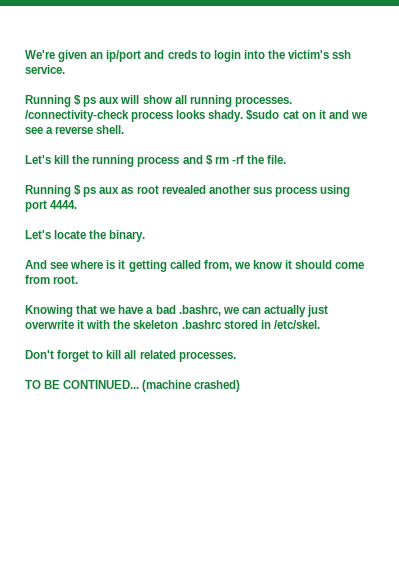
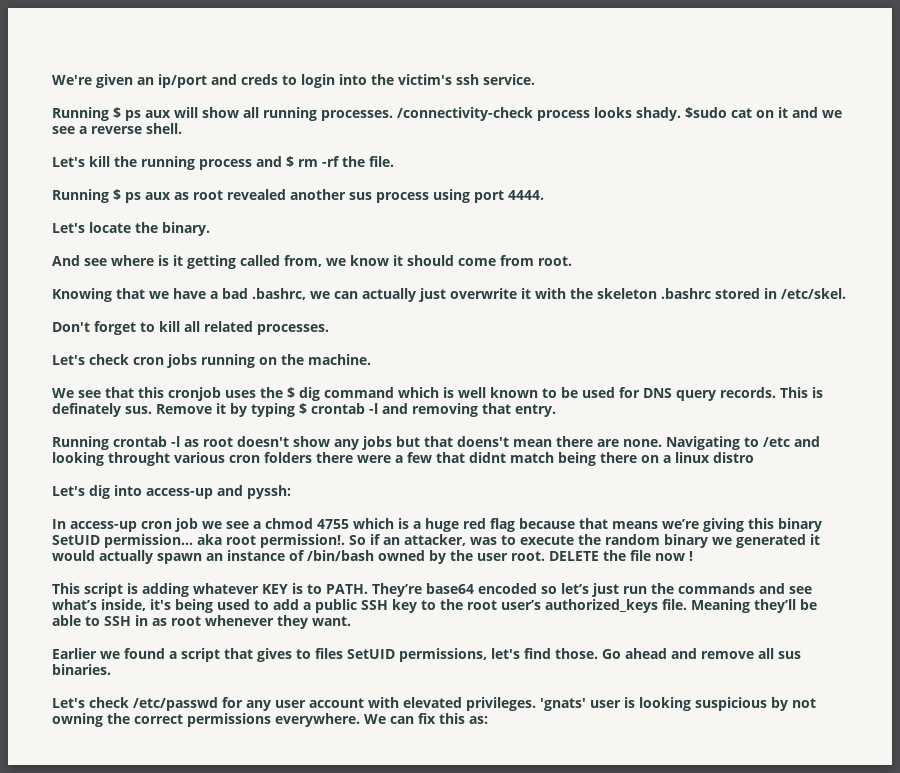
[25,380,241,392] TO BE CONTINUED... (machine crashed) -> [52,354,371,368] [52,387,823,401] [52,403,556,417] [52,436,820,450] [52,452,754,466] [52,485,291,499] [52,518,822,532] [52,534,820,548] [52,550,693,564] [52,583,812,597] [52,599,817,613] [52,615,351,629] [52,648,801,662] [52,664,111,675] [52,697,816,711] [52,713,488,727] Let's check cron jobs running on the machine. // We see that this cronjob uses the $ dig command which is well known to be used for DNS query records. This is definately sus. Remove it by typing $ crontab -l and removing that entry. // Running crontab -l as root doesn't show any jobs but that doens't mean there are none. Navigating to /etc and looking throught various cron folders there were a few that didnt match being there on a linux distro // Let's dig into access-up and pyssh: // In access-up cron job we see a chmod 4755 which is a huge red flag because that means we’re giving this binary SetUID permission… aka root permission!. So if an attacker, was to execute the random binary we generated it would actually spawn an instance of /bin/bash owned by the user root. DELETE the file now ! // This script is adding whatever KEY is to PATH. They’re base64 encoded so let’s just run the commands and see what’s inside, it's being used to add a public SSH key to the root user’s authorized_keys file. Meaning they’ll be able to SSH in as root whenever they want. // Earlier we found a script that gives to files SetUID permissions, let's find those. Go ahead and remove all sus binaries. // Let's check /etc/passwd for any user account with elevated privileges. 'gnats' user is looking suspicious by not owning the correct permissions everywhere. We can fix this as:

